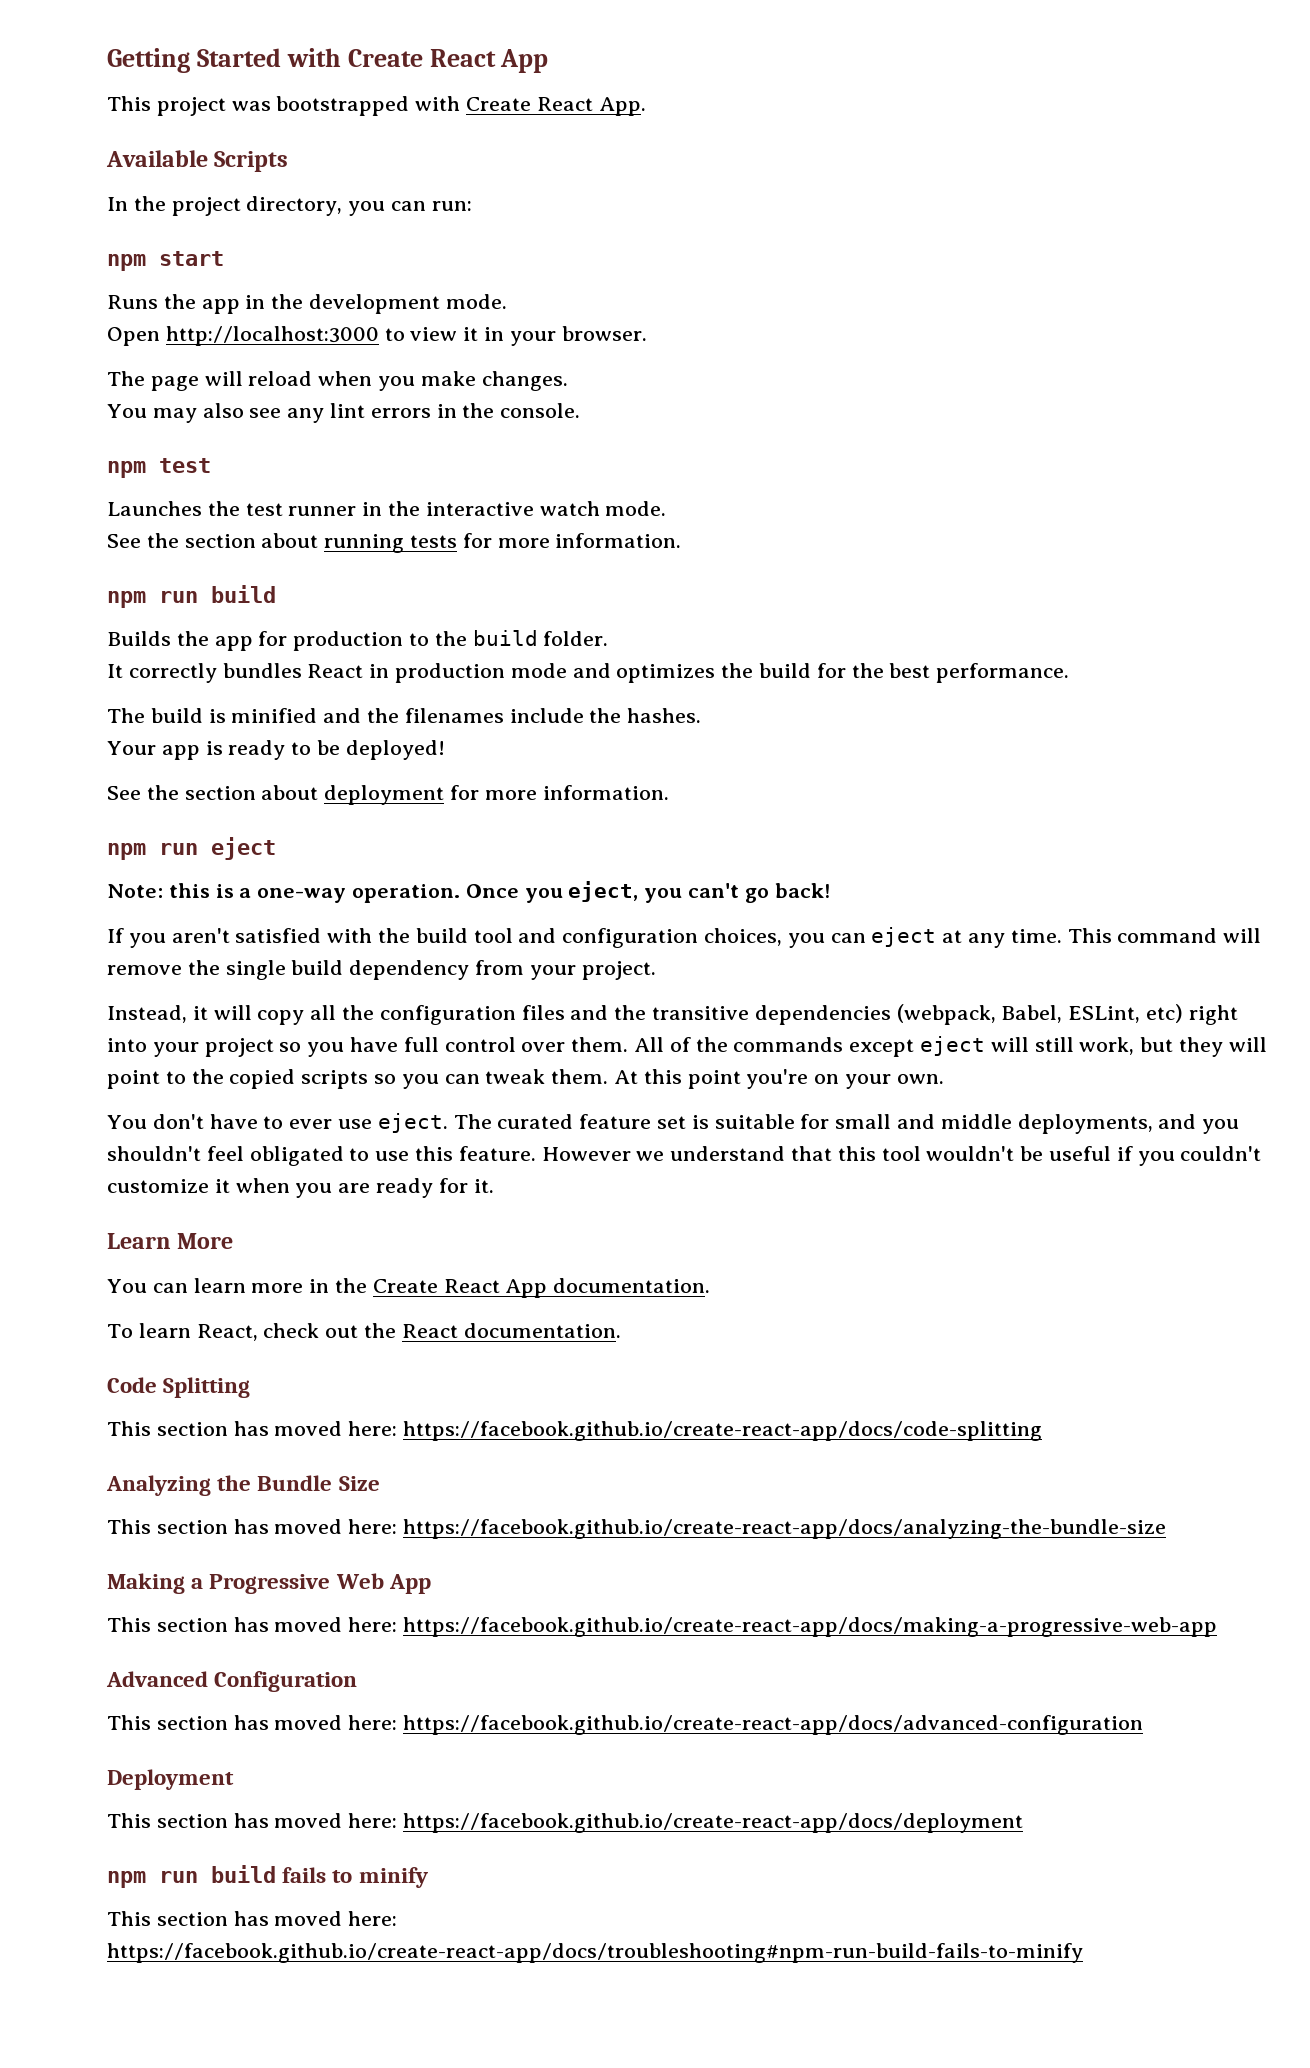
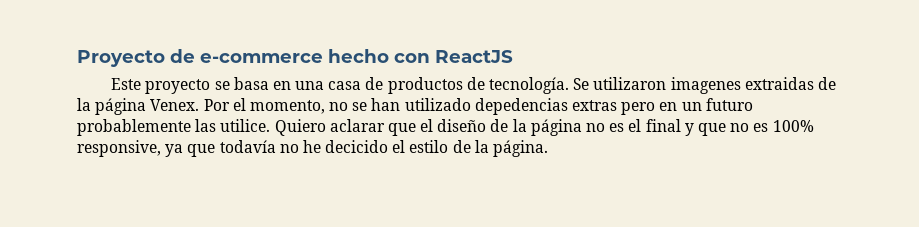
[107,48,549,73] [107,96,646,116] [106,150,289,172] [107,196,472,216] [107,251,224,271] [107,294,507,314] [107,326,647,346] [107,371,568,391] [107,403,581,423] [107,458,211,478] [107,501,667,516] [107,533,682,553] [107,585,276,608] [107,630,609,651] [107,663,1070,683] [107,708,702,723] [107,740,445,760] [107,785,669,805] [107,837,276,860] [107,881,830,903] [107,927,1262,948] [107,960,656,980] [107,1004,1238,1025] [107,1036,1267,1057] [107,1069,944,1089] [107,1113,1240,1134] [107,1146,1262,1166] [107,1178,494,1198] [107,1233,234,1249] [107,1278,711,1298] [107,1323,621,1341] [107,1377,251,1398] [107,1421,1043,1441] [106,1475,380,1496] [107,1519,1167,1539] [107,1573,431,1594] [107,1617,1218,1637] [106,1671,358,1692] [107,1715,1144,1735] [107,1769,234,1790] [107,1813,1024,1833] [107,1865,428,1888] [107,1911,398,1926] [107,1943,1083,1963] Getting Started with Create React App // This project was bootstrapped with Create React App. // Available Scripts // In the project directory, you can run: // npm start // Runs the app in the development mode. // Open http://localhost:3000 to view it in your browser. // The page will reload when you make changes. // You may also see any lint errors in the console. // npm test // Launches the test runner in the interactive watch mode. // See the section about running tests for more information. // npm run build // Builds the app for production to the build folder. // It correctly bundles React in production mode and optimizes the build for the best performance. // The build is minified and the filenames include the hashes. // Your app is ready to be deployed! // See the section about deployment for more information. // npm run eject // Note: this is a one-way operation. Once you eject, you can't go back! // If you aren't satisfied with the build tool and configuration choices, you can eject at any time. This command will remove the single build dependency from your project. // Instead, it will copy all the configuration files and the transitive dependencies (webpack, Babel, ESLint, etc) right into your project so you have full control over them. All of the commands except eject will still work, but they will point to the copied scripts so you can tweak them. At this point you're on your own. // You don't have to ever use eject. The curated feature set is suitable for small and middle deployments, and you shouldn't feel obligated to use this feature. However we understand that this tool wouldn't be useful if you couldn't customize it when you are ready for it. // Learn More // You can learn more in the Create React App documentation. // To learn React, check out the React documentation. // Code Splitting // This section has moved here: https://facebook.github.io/create-react-app/docs/code-splitting // Analyzing the Bundle Size // This section has moved here: https://facebook.github.io/create-react-app/docs/analyzing-the-bundle-size // Making a Progressive Web App // This section has moved here: https://facebook.github.io/create-react-app/docs/making-a-progressive-web-app // Advanced Configuration // This section has moved here: https://facebook.github.io/create-react-app/docs/advanced-configuration // Deployment // This section has moved here: https://facebook.github.io/create-react-app/docs/deployment // npm run build fails to minify // This section has moved here: https://facebook.github.io/create-react-app/docs/troubleshooting#npm-run-build-fails-to-minify -> [77,49,513,67] [111,77,836,94] [77,98,753,115] [77,119,814,136] [77,140,549,157] Proyecto de e-commerce hecho con ReactJS // Este proyecto se basa en una casa de productos de tecnología. Se utilizaron imagenes extraidas de la página Venex. Por el momento, no se han utilizado depedencias extras pero en un futuro probablemente las utilice. Quiero aclarar que el diseño de la página no es el final y que no es 100% responsive, ya que todavía no he decicido el estilo de la página.

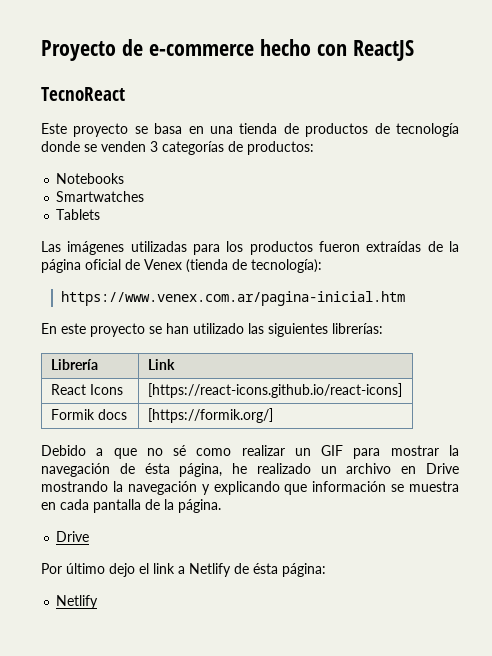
(513, 56) none -> [41,87,125,101] // TecnoReact
[328,81,362,90] casa -> [239,123,278,134] tienda
[489,77,836,94] [77,98,753,115] [77,119,814,136] [77,140,549,157] tecnología. Se utilizaron imagenes extraidas de la página Venex. Por el momento, no se han utilizado depedencias extras pero en un futuro probablemente las utilice. Quiero aclarar que el diseño de la página no es el final y que no es 100% responsive, ya que todavía no he decicido el estilo de la página. -> [396,123,459,137] [41,141,314,155] [56,173,125,184] [56,191,145,202] [56,209,101,220] [41,241,459,255] [41,259,322,273] [61,291,406,306] [41,323,383,337] [50,359,98,370] [147,359,175,370] [50,384,123,395] [147,383,402,398] [50,409,127,420] [147,408,273,423] [41,445,459,459] [41,463,459,477] [41,481,459,495] [41,499,221,513] [56,531,90,542] [41,563,326,577] [56,595,99,609] tecnología donde se venden 3 categorías de productos: // Notebooks // Smartwatches // Tablets // Las imágenes utilizadas para los productos fueron extraídas de la página oficial de Venex (tienda de tecnología): // https://www.venex.com.ar/pagina-inicial.htm // En este proyecto se han utilizado las siguientes librerías: // Librería | Link // React Icons | [https://react-icons.github.io/react-icons] // Formik docs | [https://formik.org/] // Debido a que no sé como realizar un GIF para mostrar la navegación de ésta página, he realizado un archivo en Drive mostrando la navegación y explicando que información se muestra en cada pantalla de la página. // Drive // Por último dejo el link a Netlify de ésta página: // Netlify

